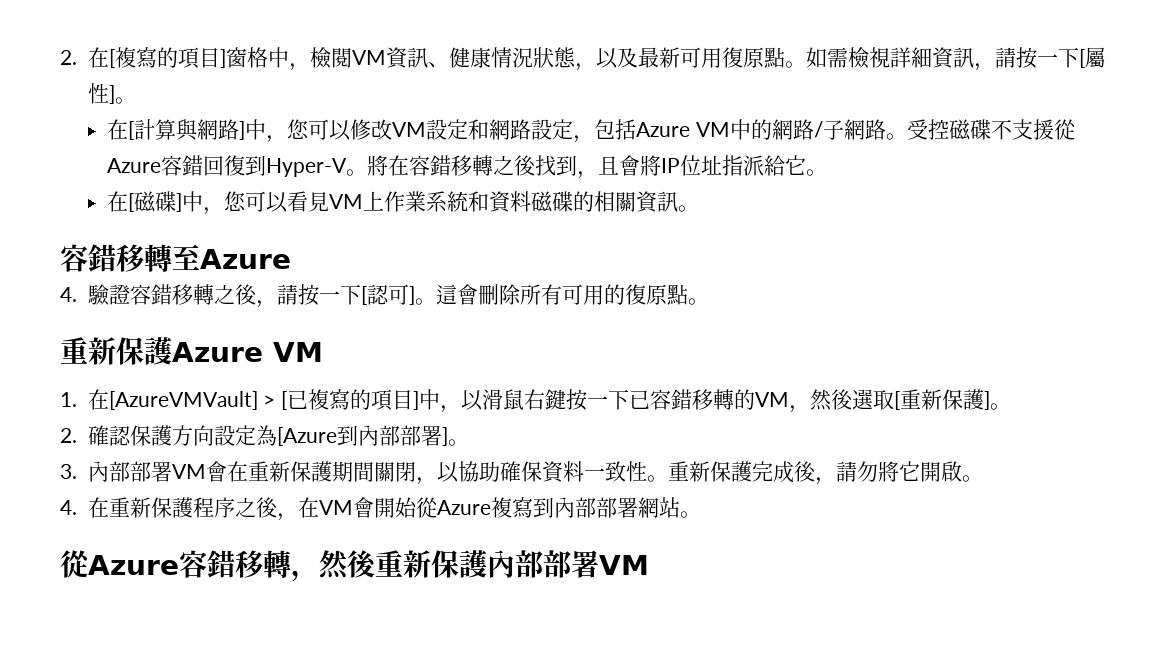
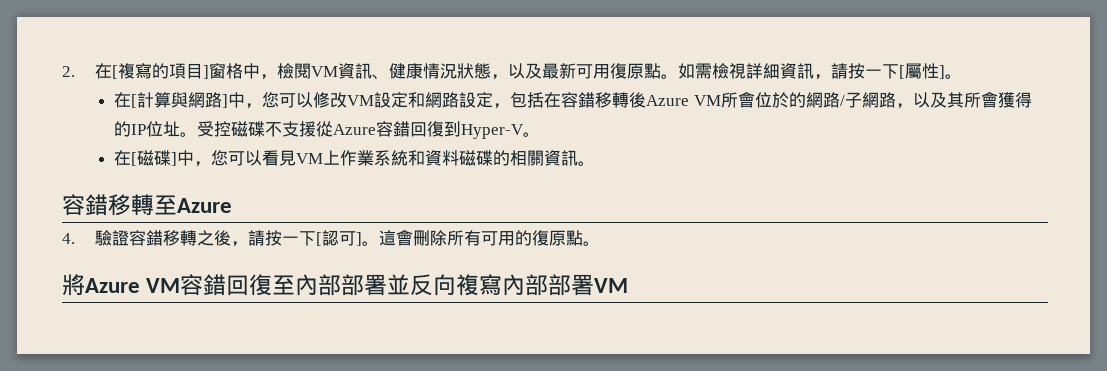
[636,119,886,140] Azure VM中的網路/子網路 -> [543,91,1032,109] [113,121,180,137] 在容錯移轉後Azure VM所會位於的網路/子網路，以及其所會獲得的IP位址
[367,155,828,179] 將在容錯移轉之後找到，且會將IP位址指派給它。 -> (540, 134) none
[60,337,323,365] [60,389,1011,413] [60,425,469,446] [60,461,983,485] [60,497,701,521] [60,550,487,582] 重新保護Azure VM // 1.在[AzureVMVault] > [已複寫的項目]中，以滑鼠右鍵按一下已容錯移轉的VM，然後選取[重新保護]。 // 2.確認保護方向設定為[Azure到內部部署]。 // 3.內部部署VM會在重新保護期間關閉，以協助確保資料一致性。重新保護完成後，請勿將它開啟。 // 4.在重新保護程序之後，在VM會開始從Azure複寫到內部部署網站。 // 從Azure容錯移轉，然後重新保護 -> [62,274,503,296] 將Azure VM容錯回復至內部部署並反向複寫

